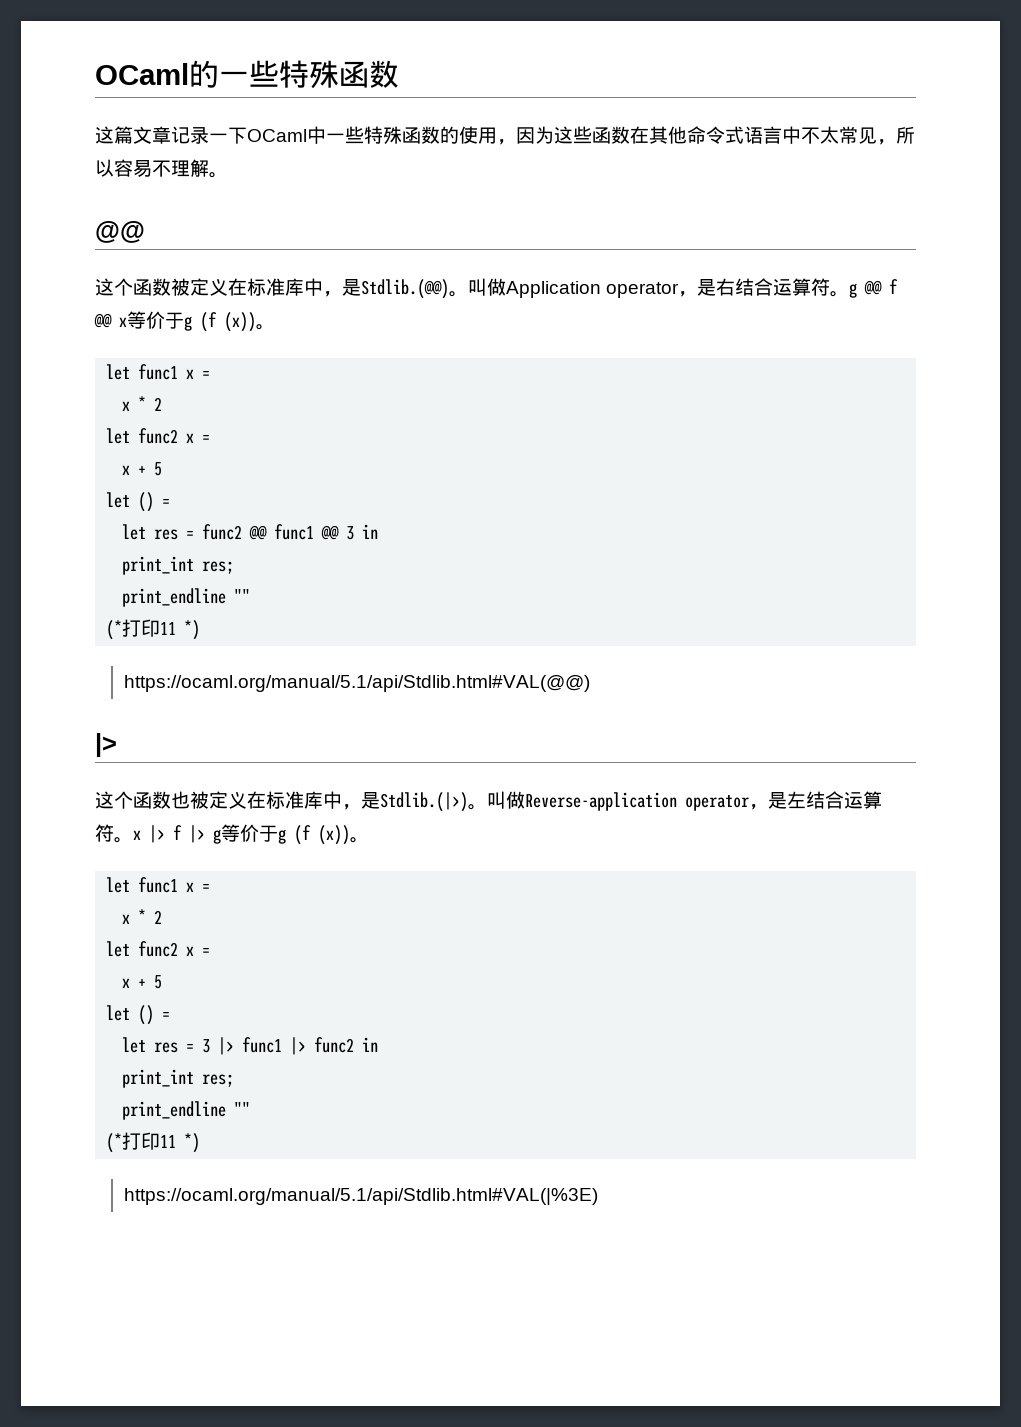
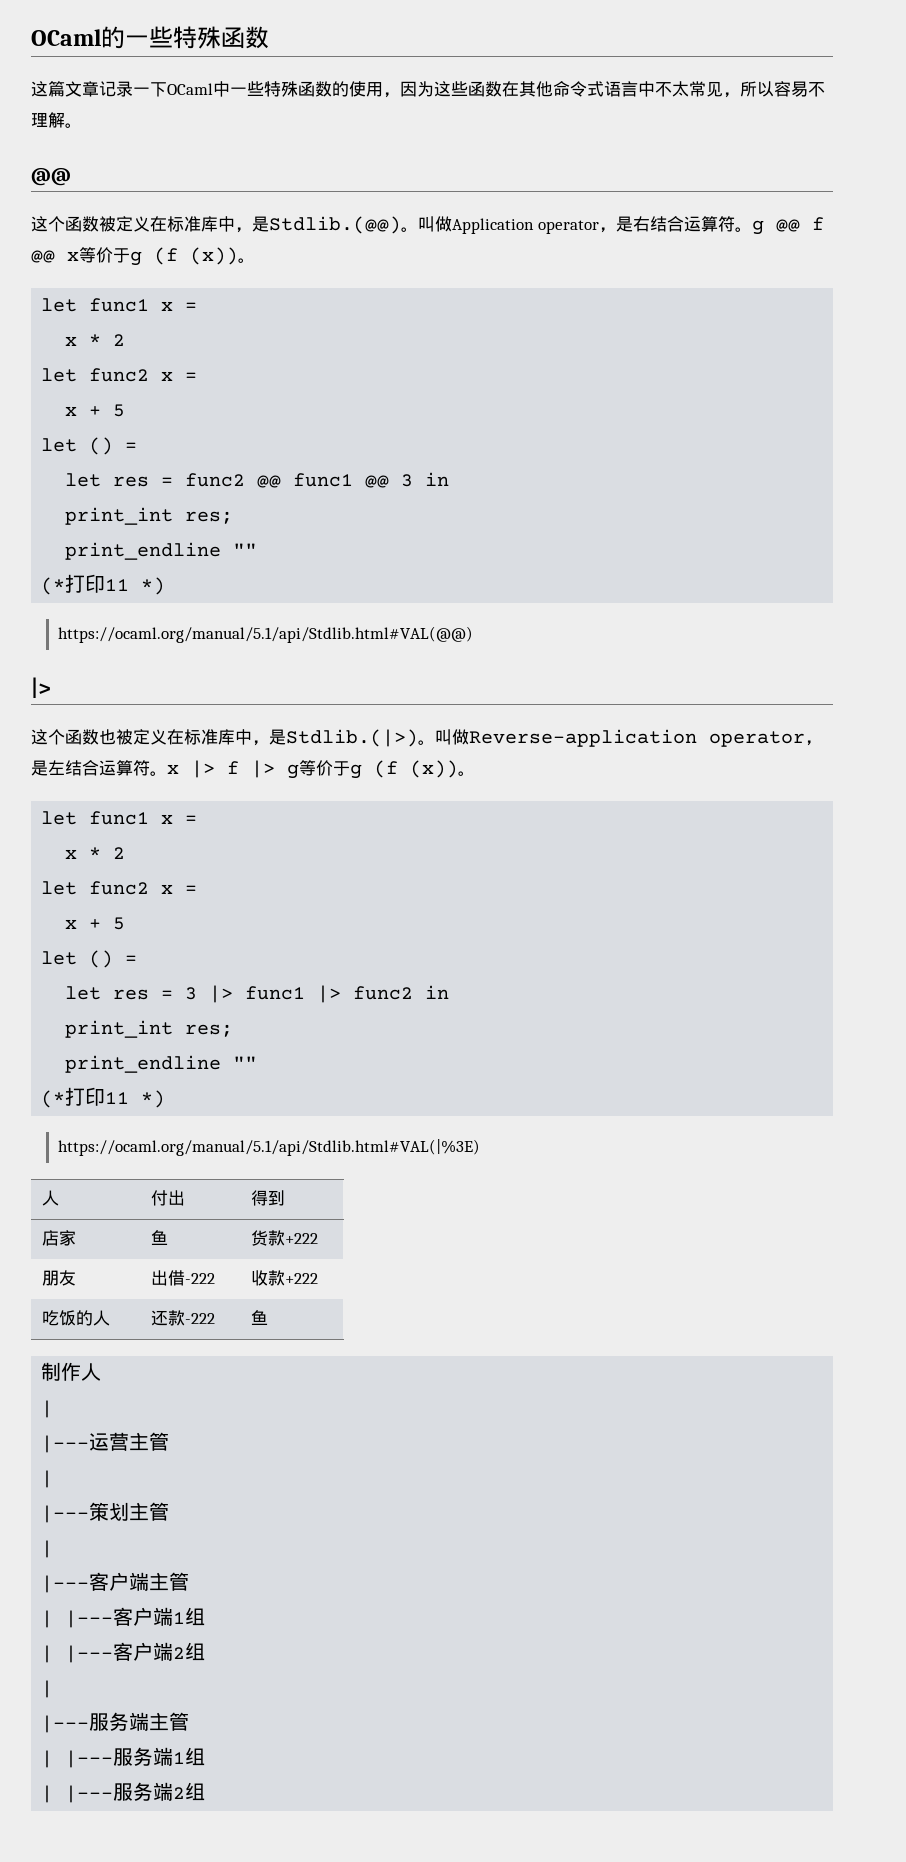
(598, 1196) none -> [42,1190,60,1206] [151,1190,186,1206] [251,1190,286,1206] [42,1230,77,1246] [151,1230,169,1245] [251,1230,319,1246] [42,1270,77,1286] [151,1270,216,1286] [251,1270,319,1286] [42,1310,111,1326] [151,1310,216,1326] [251,1310,269,1325] [41,1362,102,1381] [41,1400,54,1418] [41,1432,170,1453] [41,1470,54,1488] [41,1502,170,1523] [41,1540,54,1558] [41,1572,190,1593] [41,1607,206,1628] [41,1642,206,1663] [41,1680,54,1698] [41,1712,190,1733] [41,1747,206,1768] [41,1782,206,1803] // 人 | 付出 | 得到 // 店家 | 鱼 | 货款+222 // 朋友 | 出借-222 | 收款+222 // 吃饭的人 | 还款-222 | 鱼 // 制作人 // | // |---运营主管 // | // |---策划主管 // | // |---客户端主管 // | |---客户端1组 // | |---客户端2组 // | // |---服务端主管 // | |---服务端1组 // | |---服务端2组

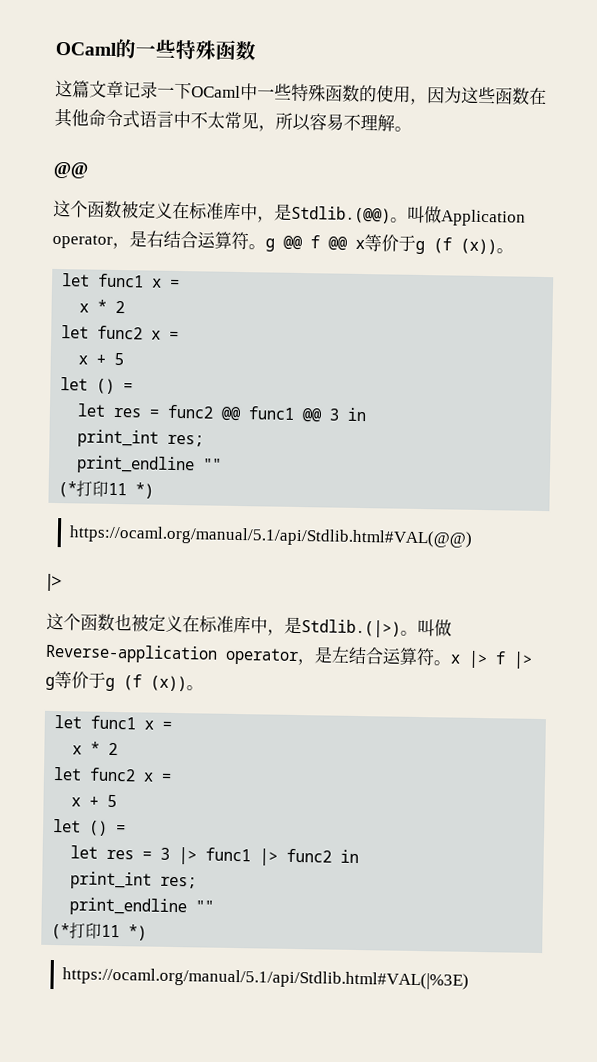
[42,1190,60,1206] [151,1190,186,1206] [251,1190,286,1206] [42,1230,77,1246] [151,1230,169,1245] [251,1230,319,1246] [42,1270,77,1286] [151,1270,216,1286] [251,1270,319,1286] [42,1310,111,1326] [151,1310,216,1326] [251,1310,269,1325] [41,1362,102,1381] [41,1400,54,1418] [41,1432,170,1453] [41,1470,54,1488] [41,1502,170,1523] [41,1540,54,1558] [41,1572,190,1593] [41,1607,206,1628] [41,1642,206,1663] [41,1680,54,1698] [41,1712,190,1733] [41,1747,206,1768] [41,1782,206,1803] // 人 | 付出 | 得到 // 店家 | 鱼 | 货款+222 // 朋友 | 出借-222 | 收款+222 // 吃饭的人 | 还款-222 | 鱼 // 制作人 // | // |---运营主管 // | // |---策划主管 // | // |---客户端主管 // | |---客户端1组 // | |---客户端2组 // | // |---服务端主管 // | |---服务端1组 // | |---服务端2组 -> (470, 978) none

